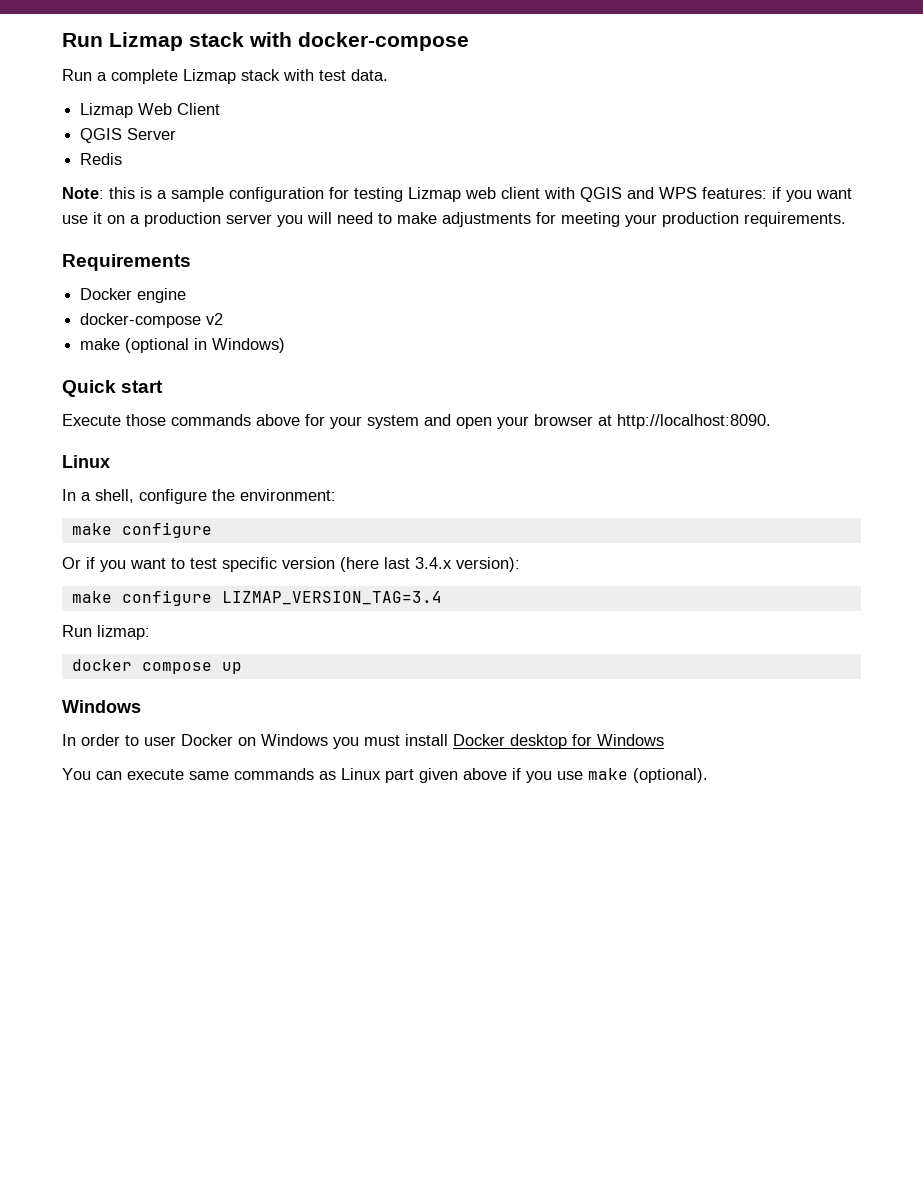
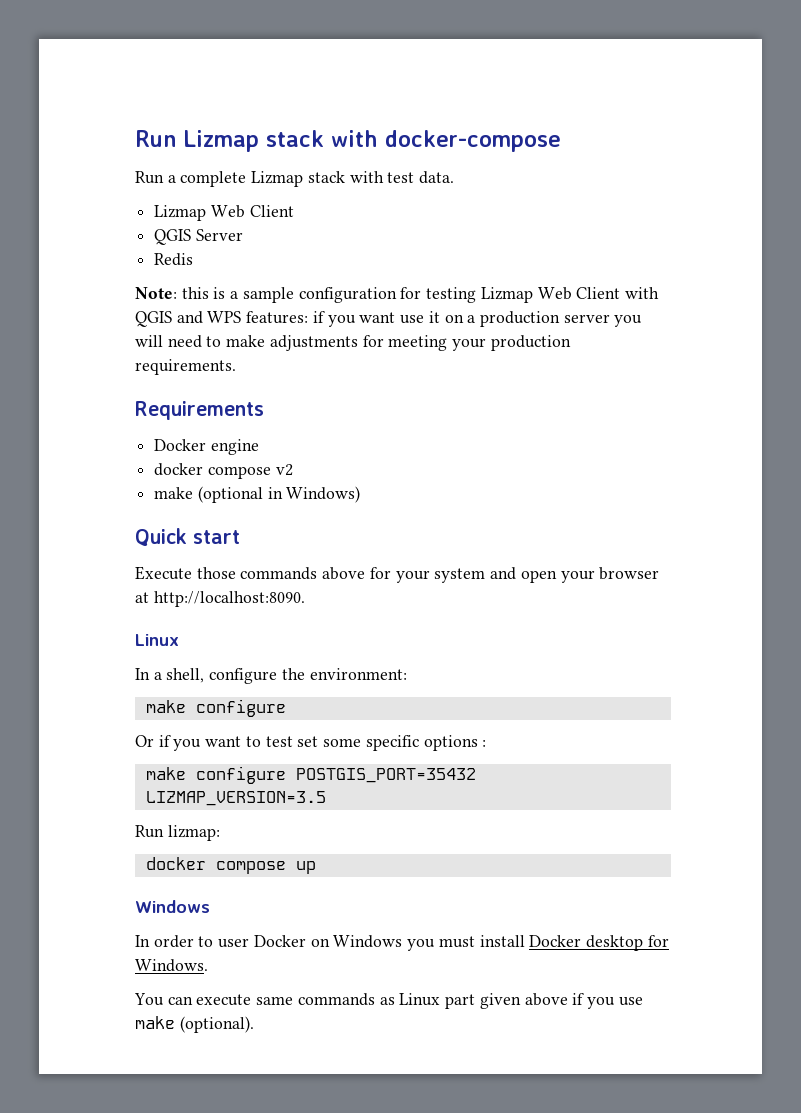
[465,187,540,199] web client -> [537,287,621,300] Web Client
[80,313,202,328] docker-compose -> [154,463,271,479] docker compose
[222,557,520,572] [71,590,442,606] specific version (here last 3.4.x version): // make configure LIZMAP_VERSION_TAG=3.4 -> [297,735,487,751] [145,766,476,784] [145,791,326,806] set some specific options : // make configure POSTGIS_PORT=35432 LIZMAP_VERSION=3.5
[597,734,664,746] Windows -> [135,959,208,972] Windows.

